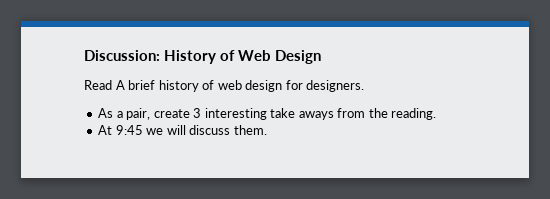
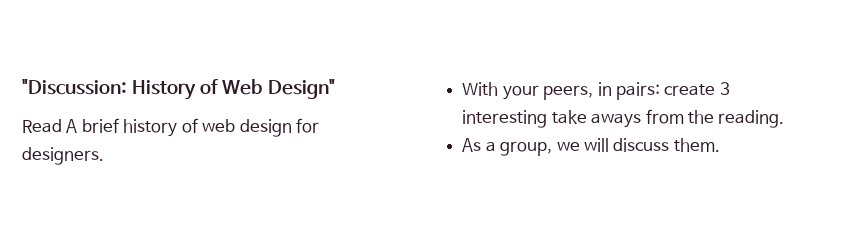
[84,50,160,61] Discussion: -> [22,79,127,95] "Discussion:
[275,50,322,64] Design -> [267,79,335,99] Design"
[98,108,151,120] As a pair, -> [462,82,660,100] With your peers, in pairs:
[98,125,143,135] At 9:45 -> [462,138,553,156] As a group,

